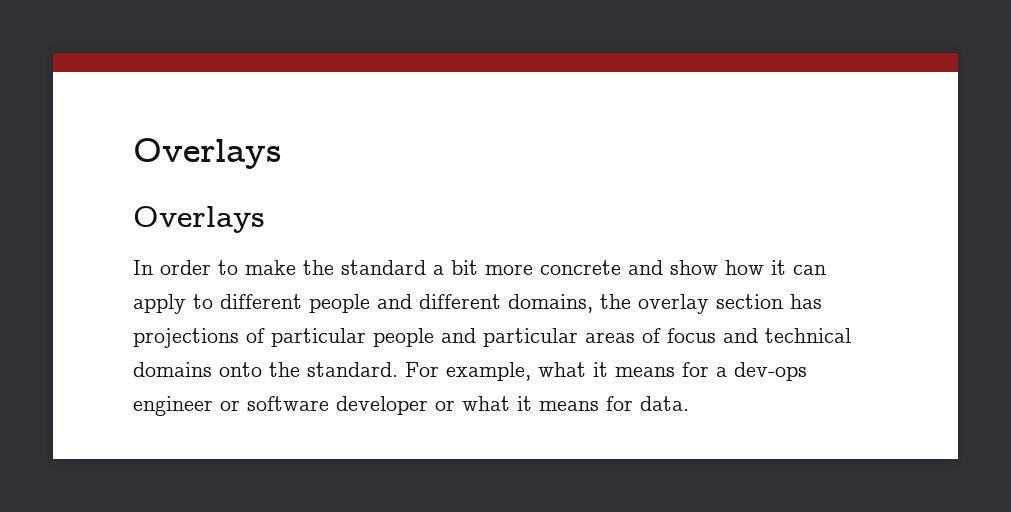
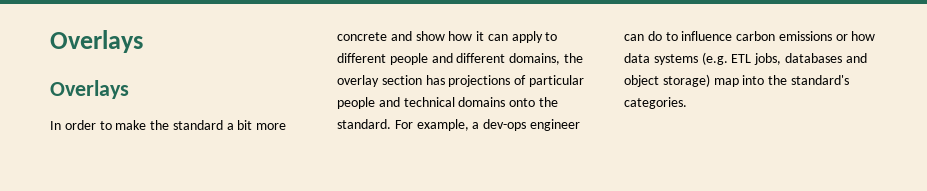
[483,328,758,347] particular areas of focus and -> (400, 102) none
[538,362,807,381] [133,396,689,416] what it means for a dev-ops engineer or software developer or what it means for data. -> [472,119,580,131] [624,31,876,41] [624,52,867,65] [624,74,849,87] [624,97,687,109] a dev-ops engineer can do to influence carbon emissions or how data systems (e.g. ETL jobs, databases and object storage) map into the standard's categories.

